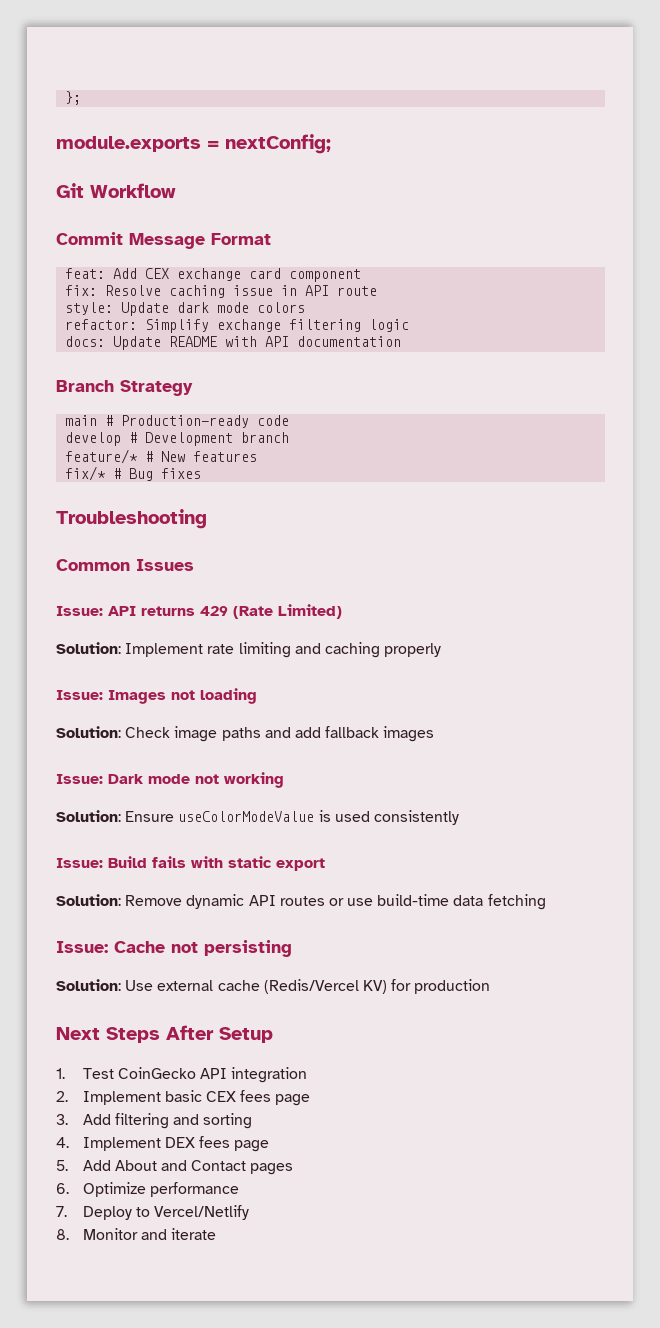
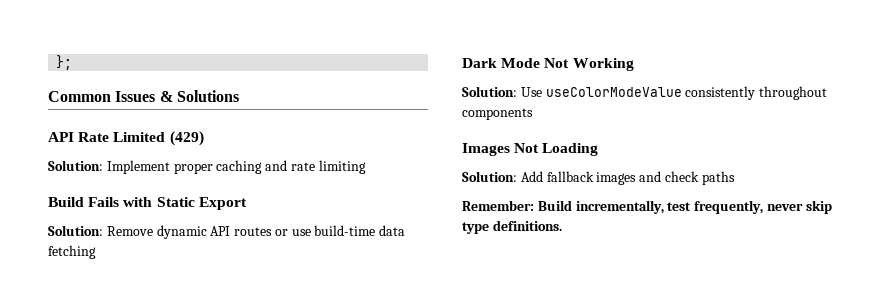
[56,134,331,154] [56,183,176,198] [56,232,271,249] [65,268,362,282] [65,285,378,298] [65,302,306,316] [65,319,410,333] [65,336,402,350] [56,380,193,396] [65,415,290,428] [65,432,290,446] [65,449,258,464] [65,466,202,481] [56,509,207,529] [56,559,194,571] [56,604,342,619] module.exports = nextConfig; // Git Workflow // Commit Message Format // feat: Add CEX exchange card component // fix: Resolve caching issue in API route // style: Update dark mode colors // refactor: Simplify exchange filtering logic // docs: Update README with API documentation // Branch Strategy // main # Production-ready code // develop # Development branch // feature/* # New features // fix/* # Bug fixes // Troubleshooting // Common Issues // Issue: API returns 429 (Rate Limited) -> [48,90,239,102] [48,131,204,146] Common Issues & Solutions // API Rate Limited (429)
(204, 650) none -> [173,160,288,174] proper caching and
[294,642,442,658] [56,688,257,704] [56,726,435,742] [56,772,284,788] [56,810,459,825] [56,856,325,871] and caching properly // Issue: Images not loading // Solution: Check image paths and add fallback images // Issue: Dark mode not working // Solution: Ensure useColorModeValue is used consistently // Issue: Build fails with static export -> [48,197,247,210] // Build Fails with Static Export
[56,940,292,957] [56,979,491,994] [56,1025,273,1043] [56,1067,308,1083] [56,1090,311,1106] [56,1113,253,1129] [56,1136,270,1152] [56,1160,294,1175] [56,1182,239,1197] [56,1205,250,1220] [56,1228,217,1240] Issue: Cache not persisting // Solution: Use external cache (Redis/Vercel KV) for production // Next Steps After Setup // 1. Test CoinGecko API integration // 2. Implement basic CEX fees page // 3. Add filtering and sorting // 4. Implement DEX fees page // 5. Add About and Contact pages // 6. Optimize performance // 7. Deploy to Vercel/Netlify // 8. Monitor and iterate -> [462,58,634,71] [462,86,828,100] [462,108,533,120] [462,143,599,156] [462,171,735,185] [462,200,832,214] [462,220,562,234] Dark Mode Not Working // Solution: Use useColorModeValue consistently throughout components // Images Not Loading // Solution: Add fallback images and check paths // Remember: Build incrementally, test frequently, never skip type definitions.

